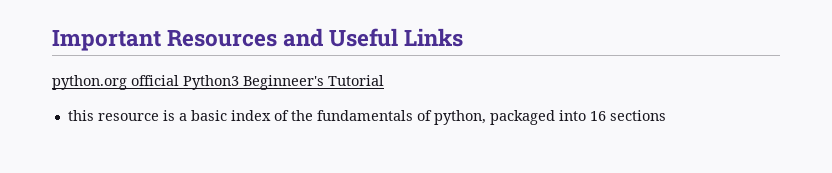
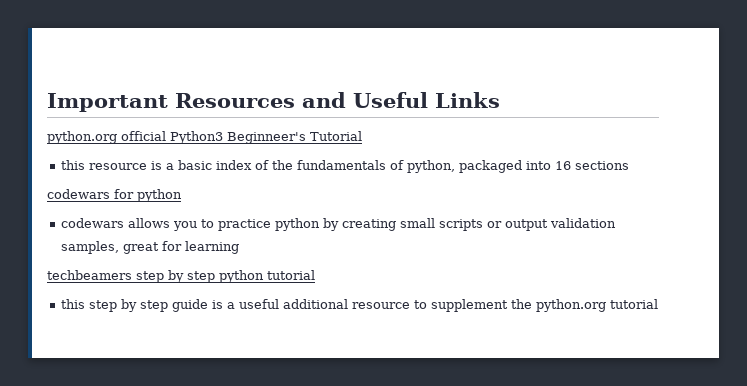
(666, 115) none -> [47,189,182,202] [61,218,617,231] [61,241,240,254] [47,270,315,283] [61,299,659,312] // codewars for python // codewars allows you to practice python by creating small scripts or output validation samples, great for learning // techbeamers step by step python tutorial // this step by step guide is a useful additional resource to supplement the python.org tutorial

